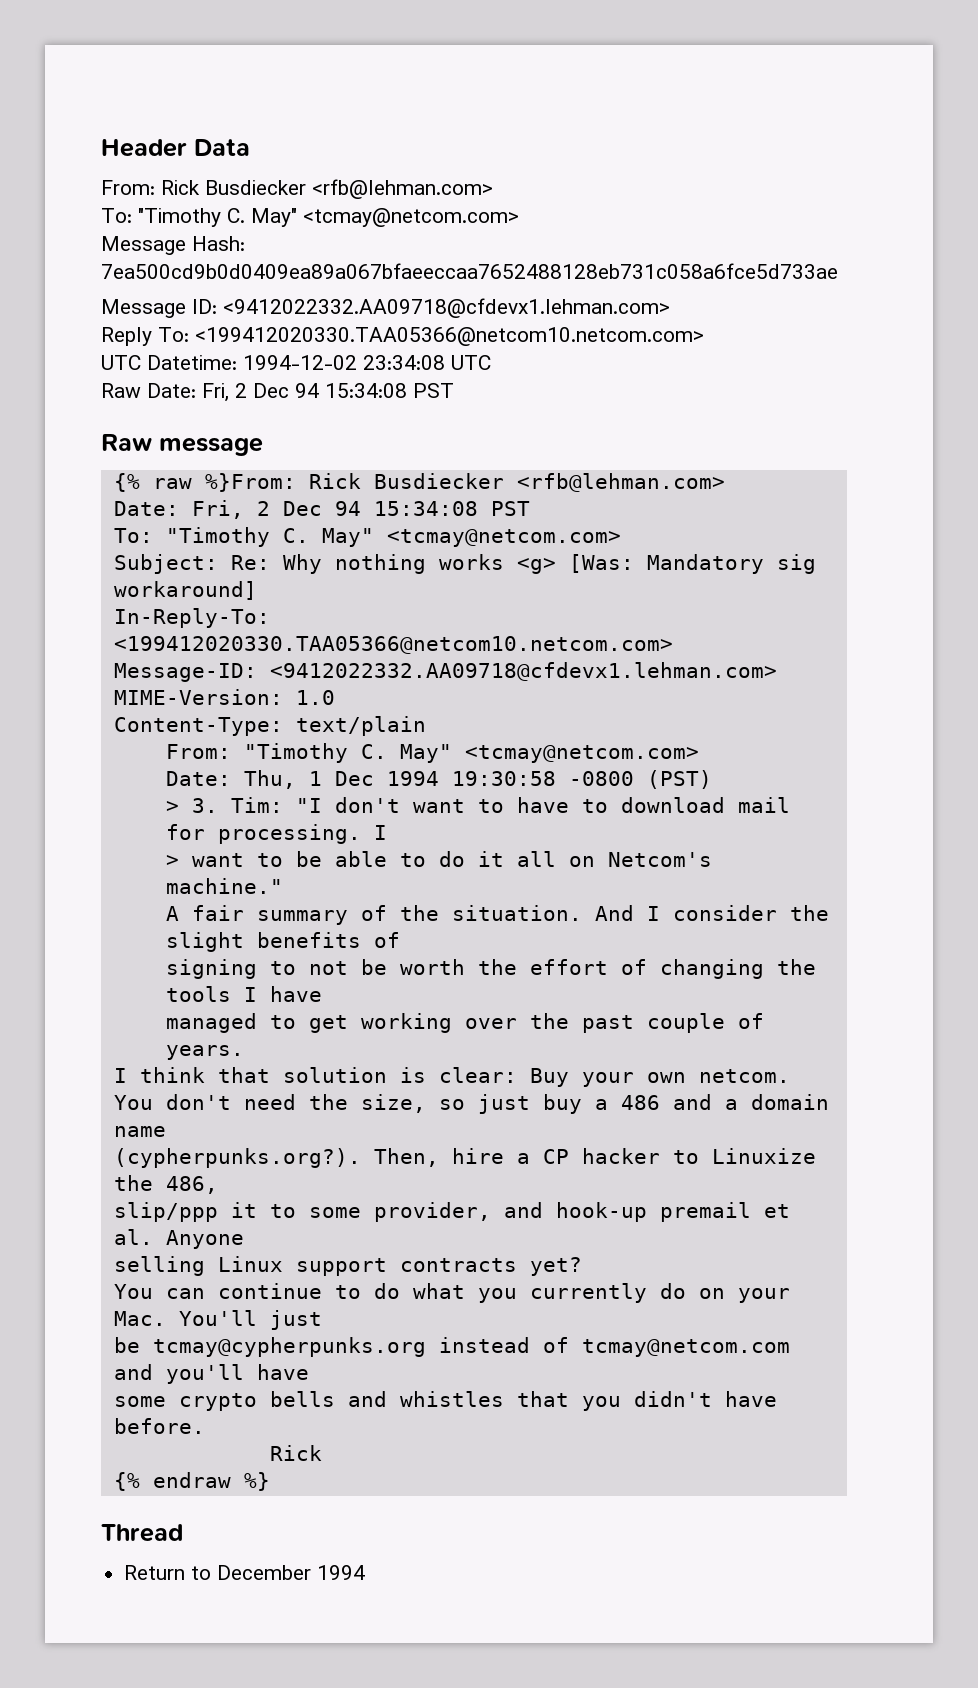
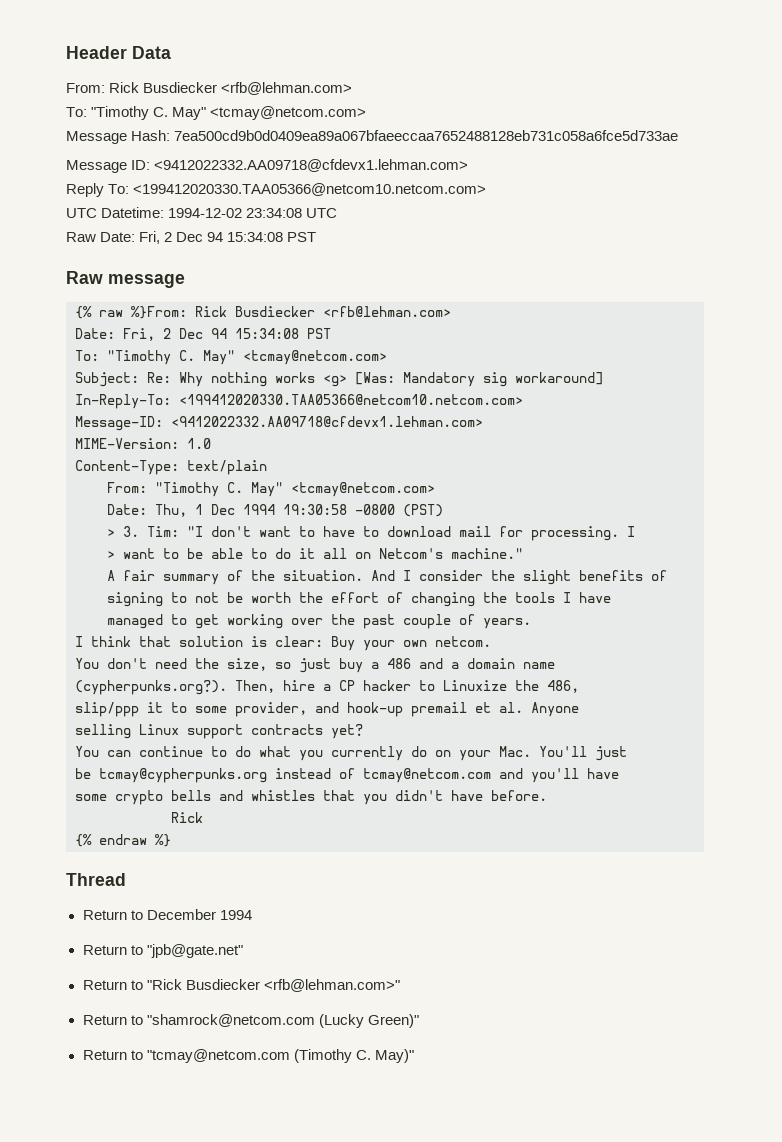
(366, 1572) none -> [82,944,243,958] [82,979,400,992] [82,1014,419,1028] [82,1049,414,1063] // Return to "jpb@gate.net" // Return to "Rick Busdiecker <rfb@lehman.com>" // Return to "shamrock@netcom.com (Lucky Green)" // Return to "tcmay@netcom.com (Timothy C. May)"

